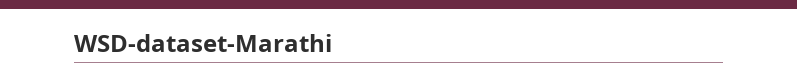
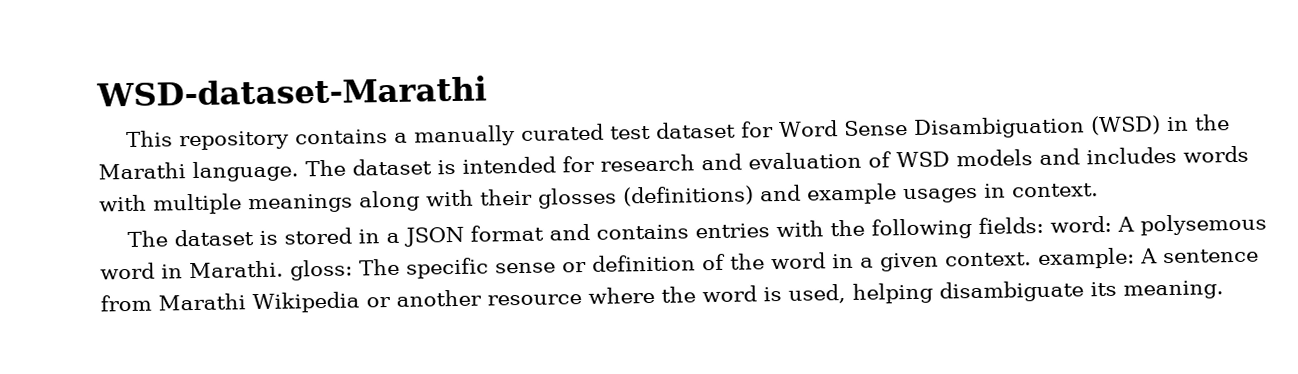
(332, 43) none -> [126,114,1231,151] [98,145,1249,183] [99,183,1099,215] [127,213,1268,248] [100,247,1259,281] [100,280,1224,314] // This repository contains a manually curated test dataset for Word Sense Disambiguation (WSD) in the Marathi language. The dataset is intended for research and evaluation of WSD models and includes words with multiple meanings along with their glosses (definitions) and example usages in context. // The dataset is stored in a JSON format and contains entries with the following fields: word: A polysemous word in Marathi. gloss: The specific sense or definition of the word in a given context. example: A sentence from Marathi Wikipedia or another resource where the word is used, helping disambiguate its meaning.

